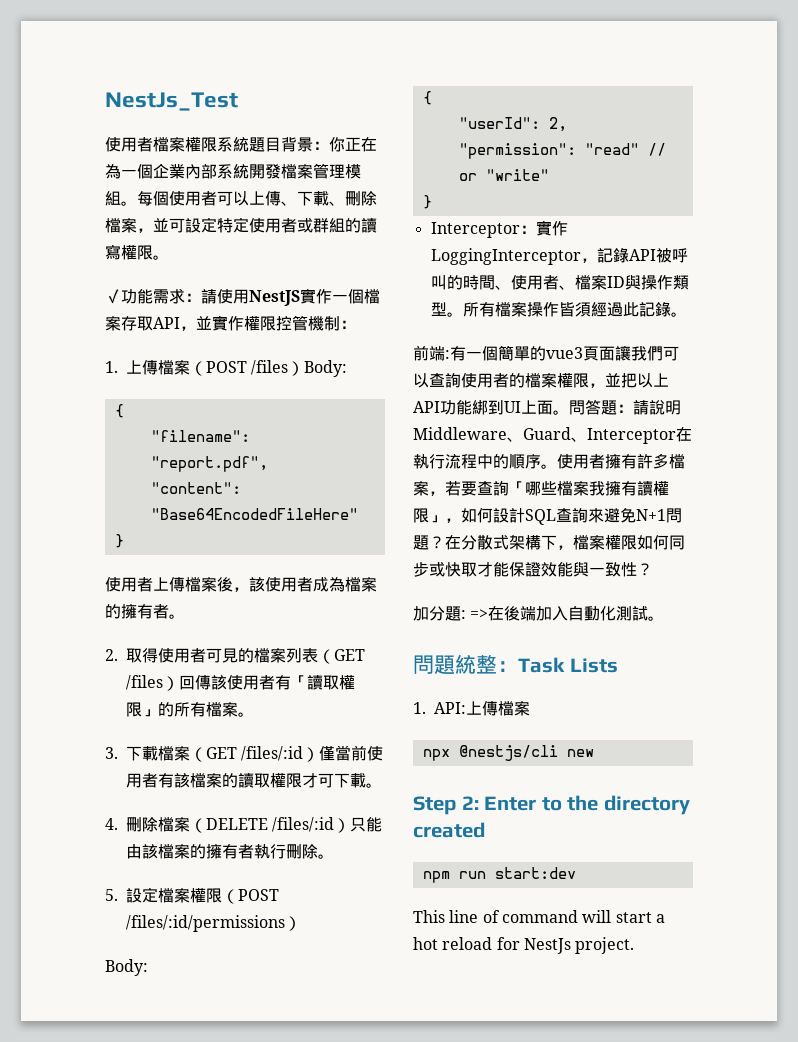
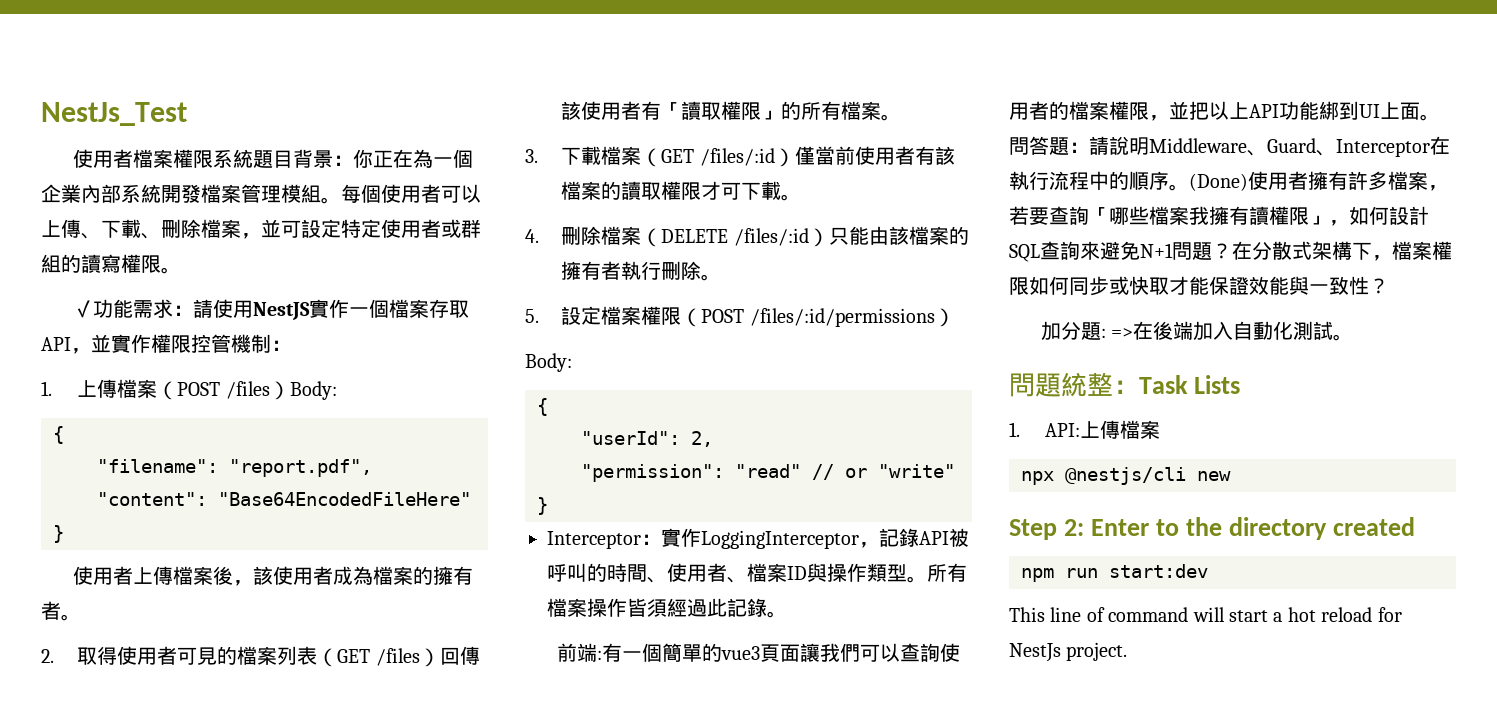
(557, 466) none -> [1189,173,1248,191] (Done)

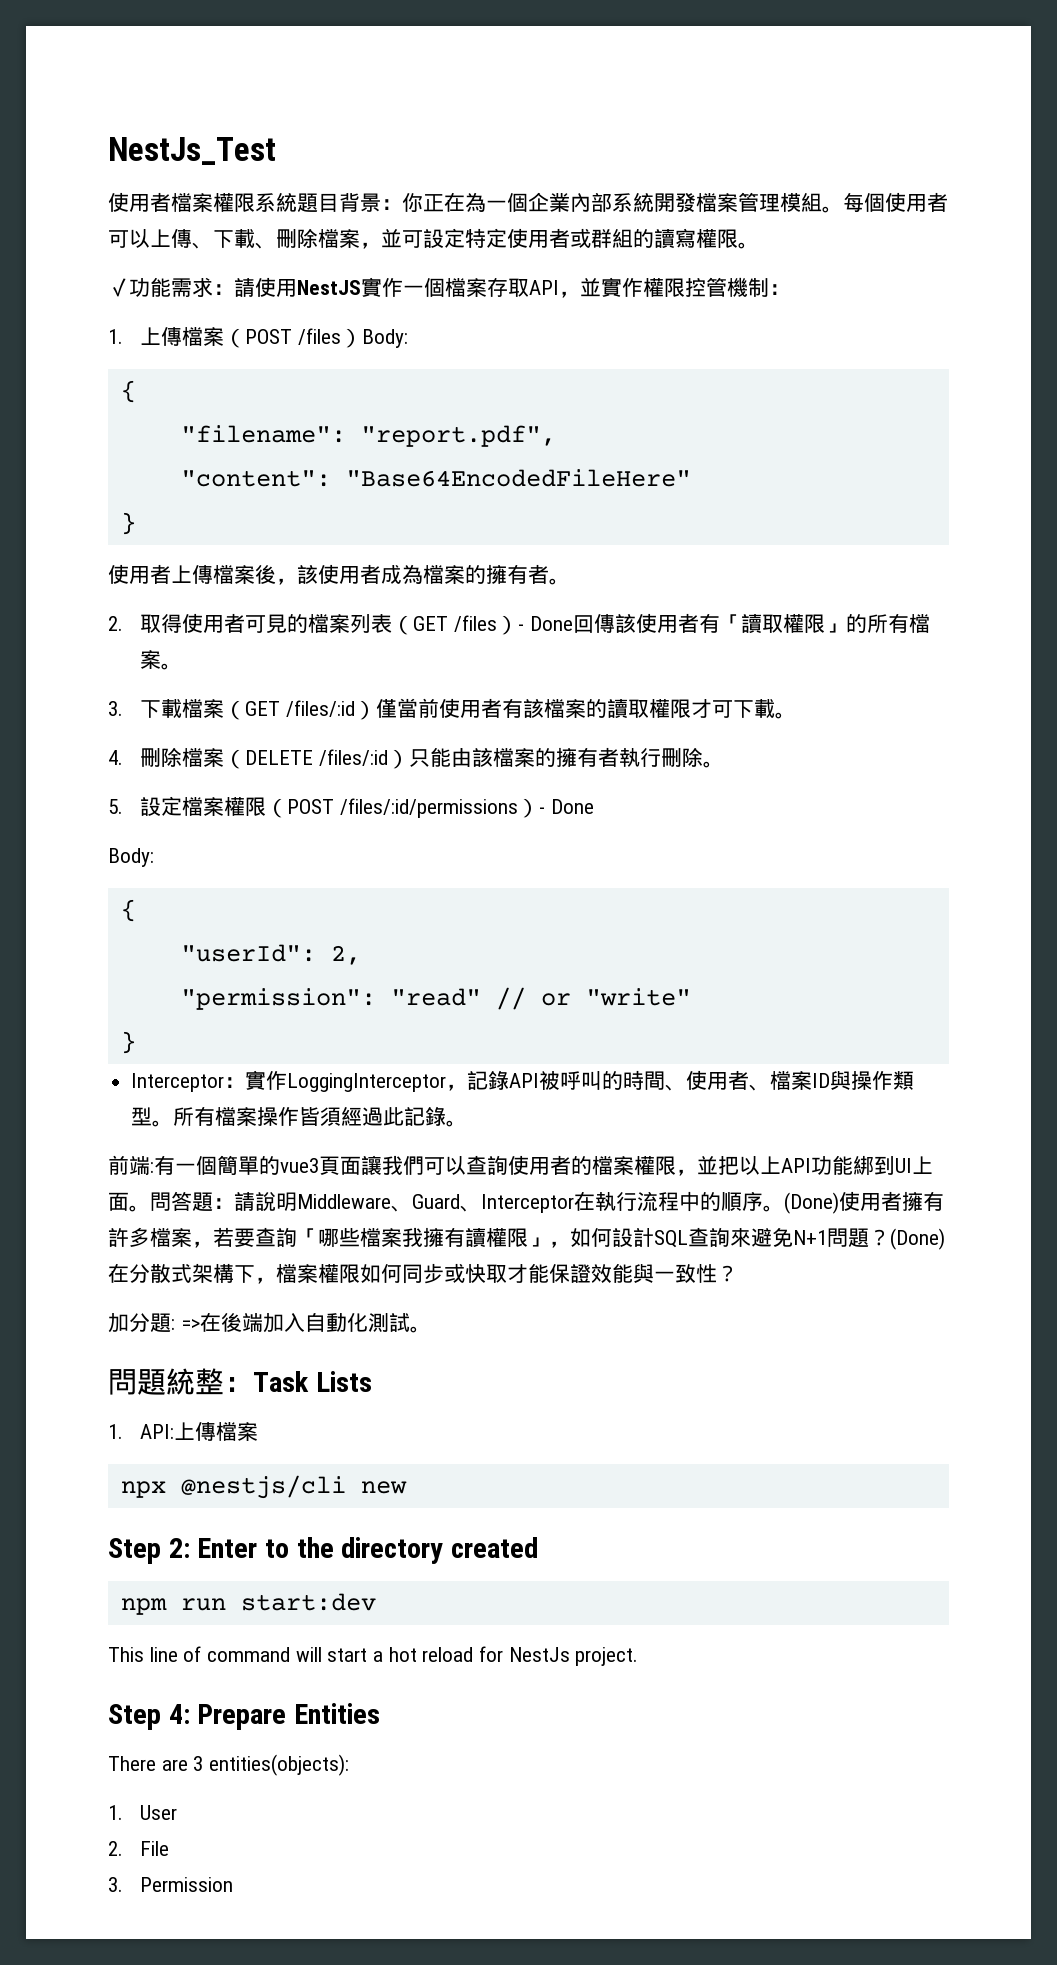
(440, 657) none -> [517,616,573,631] - Done
(955, 317) none -> [538,799,594,814] - Done
(1232, 251) none -> [890,1228,945,1250] (Done)
(1128, 651) none -> [108,1703,381,1730] [108,1754,350,1776] [108,1805,178,1820] [108,1841,170,1856] [108,1877,234,1892] // Step 4: Prepare Entities // There are 3 entities(objects): // 1. User // 2. File // 3. Permission

